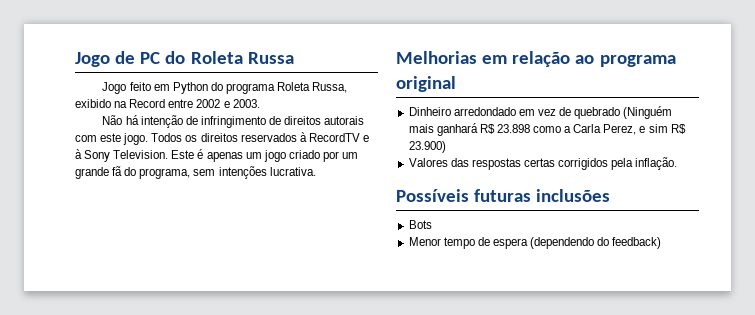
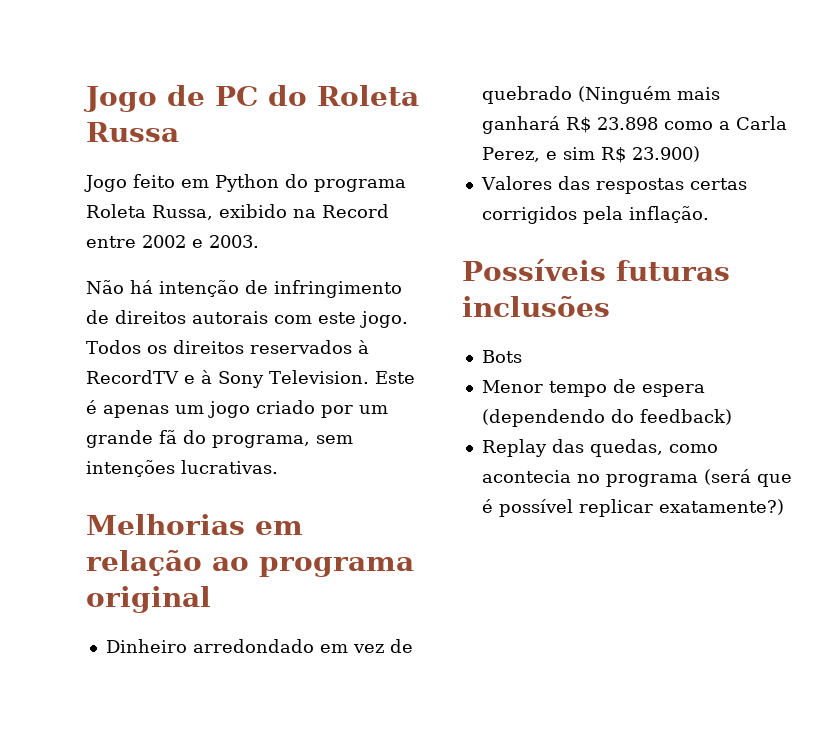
[269,167,316,176] lucrativa. -> [181,460,278,474] lucrativas.
(662, 243) none -> [481,439,718,457] [481,469,792,487] [481,499,784,517] // Replay das quedas, como acontecia no programa (será que é possível replicar exatamente?)

